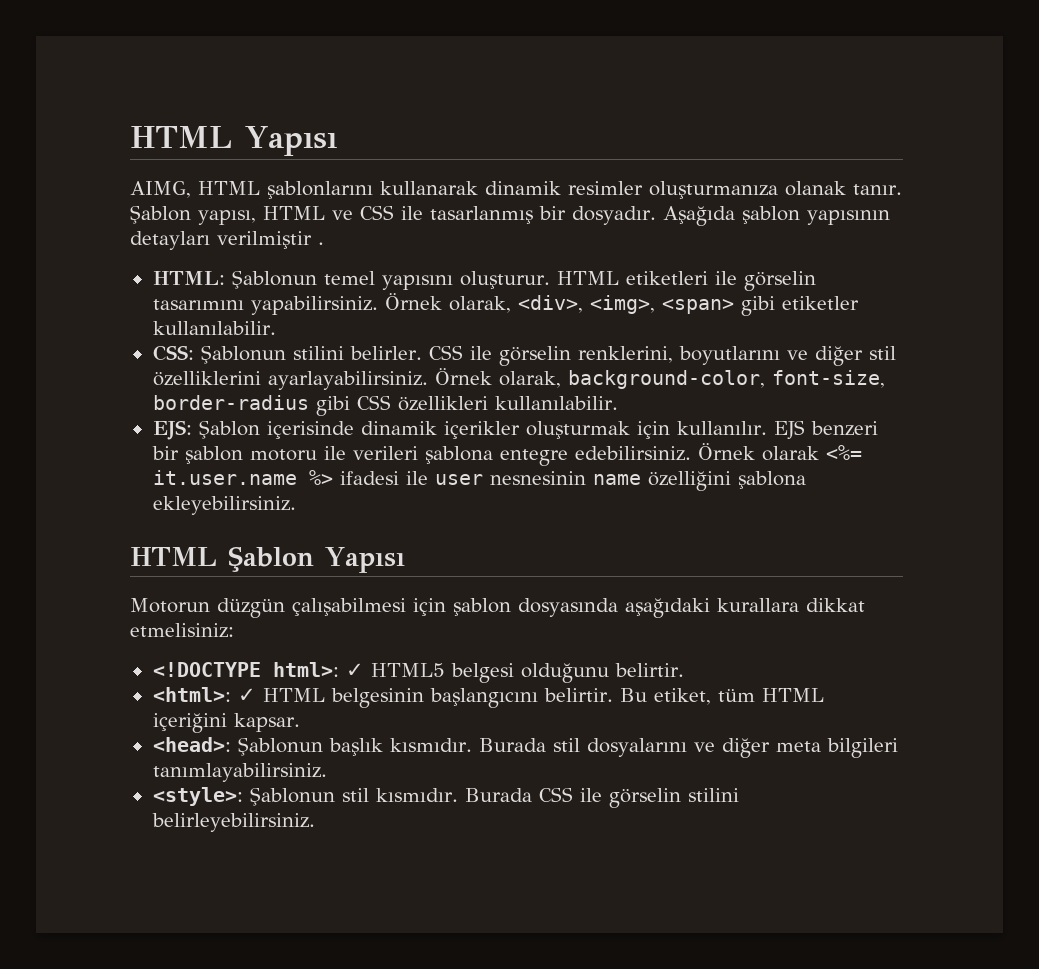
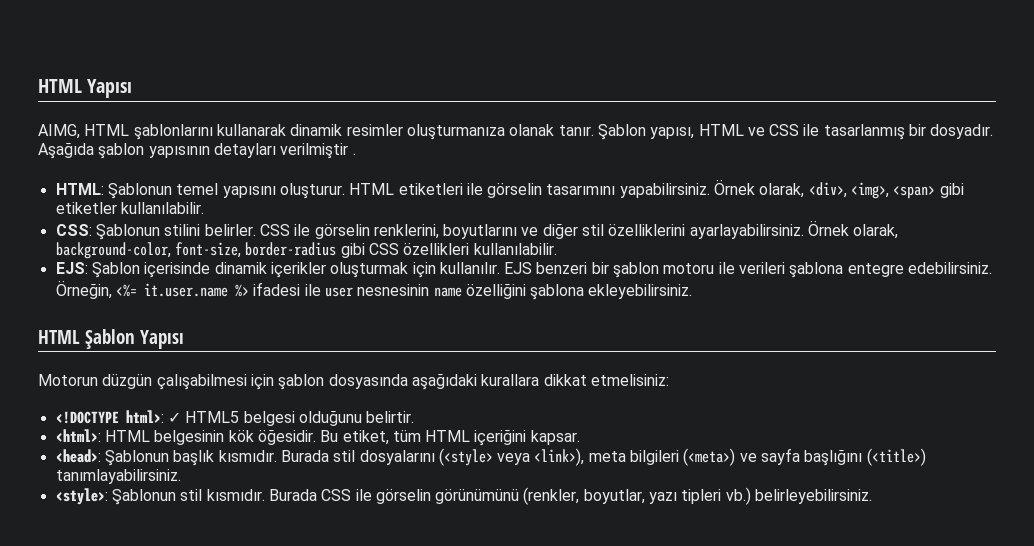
[697,443,819,461] Örnek olarak -> [55,280,112,299] Örneğin,
[237,688,256,702] ✓ -> (101, 435) none
[429,688,613,708] başlangıcını belirtir. -> [228,429,316,445] kök öğesidir.
[693,738,898,758] ve diğer meta bilgileri -> [438,448,926,466] (<style> veya <link>), meta bilgileri (<meta>) ve sayfa başlığını (<title>)
[687,788,739,802] stilini -> [435,487,751,505] görünümünü (renkler, boyutlar, yazı tipleri vb.)

